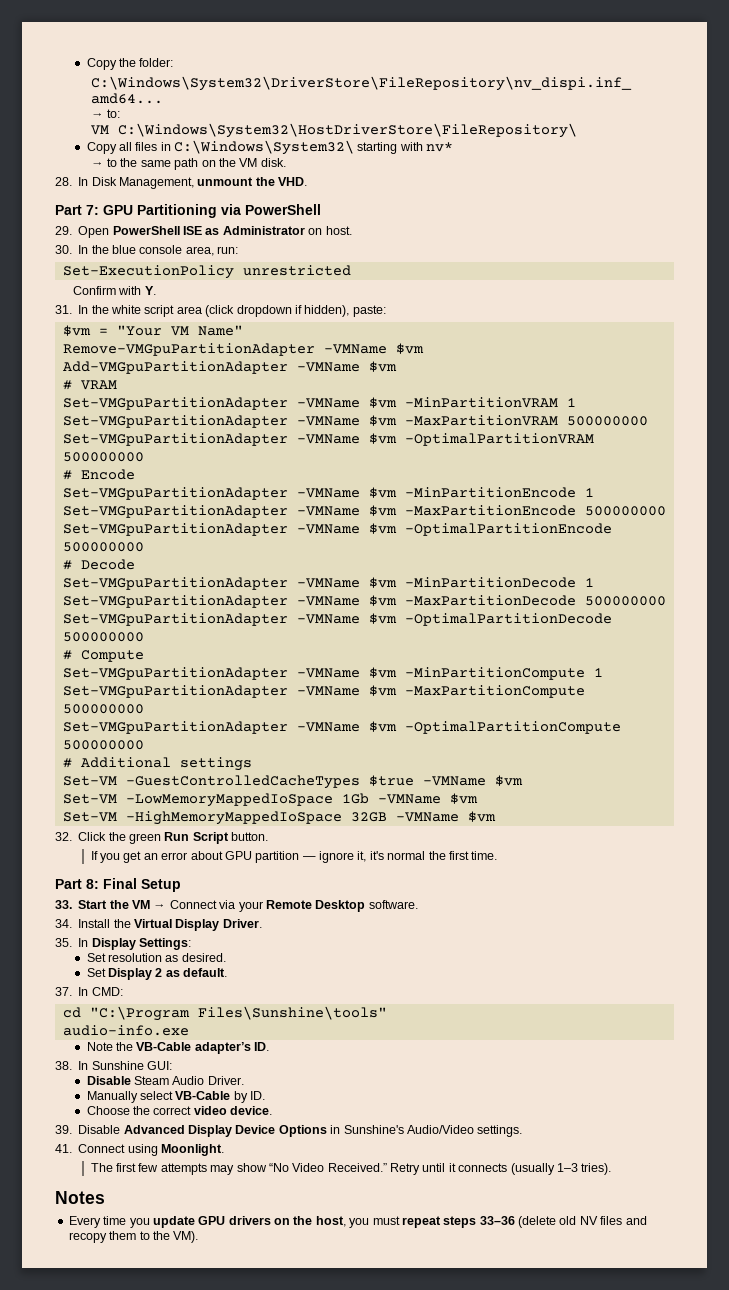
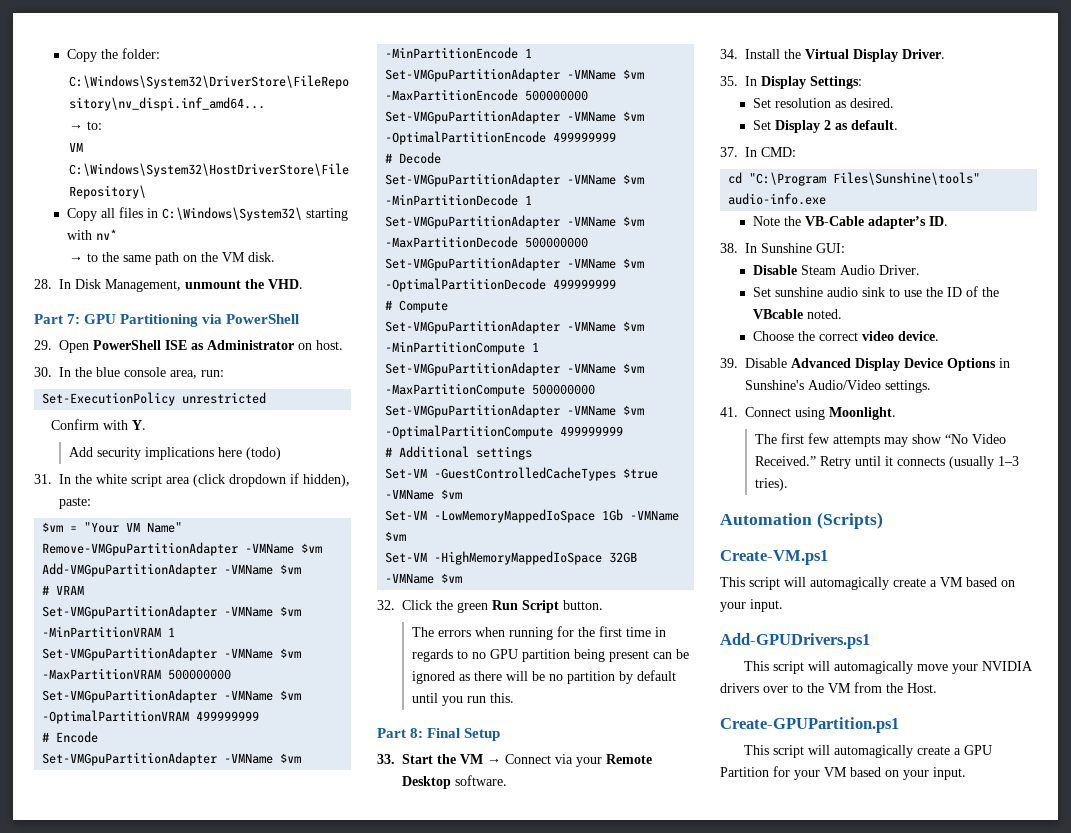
(156, 290) none -> [68,447,281,460] // Add security implications here (todo)
[62,452,144,462] 500000000 -> [196,711,260,721] 499999999
[62,542,144,552] 500000000 -> [553,132,617,142] 499999999
[62,632,144,642] 500000000 -> [553,279,617,289] 499999999
[62,740,144,750] 500000000 -> [560,426,624,436] 499999999
[90,851,498,863] If you get an error about GPU partition — ignore it, it's normal the first time. -> [411,626,666,640] [411,649,689,662] [411,670,676,684] [411,693,514,706] The errors when running for the first time in regards to no GPU partition being present can be ignored as there will be no partition by default until you run this.
[86,1091,266,1103] Manually select VB-Cable by ID. -> [752,286,999,297] [752,309,842,319] Set sunshine audio sink to use the ID of the VBcable noted.
[55,1191,105,1204] [68,1216,647,1228] [68,1231,199,1243] Notes // Every time you update GPU drivers on the host, you must repeat steps 33–36 (delete old NV files and recopy them to the VM). -> [720,512,883,529] [720,550,828,565] [720,577,1015,590] [720,599,783,612] [720,633,870,649] [744,661,1034,674] [720,682,937,693] [720,717,899,733] [744,745,993,758] [720,766,966,780] Automation (Scripts) // Create-VM.ps1 // This script will automagically create a VM based on your input. // Add-GPUDrivers.ps1 // This script will automagically move your NVIDIA drivers over to the VM from the Host. // Create-GPUPartition.ps1 // This script will automagically create a GPU Partition for your VM based on your input.

